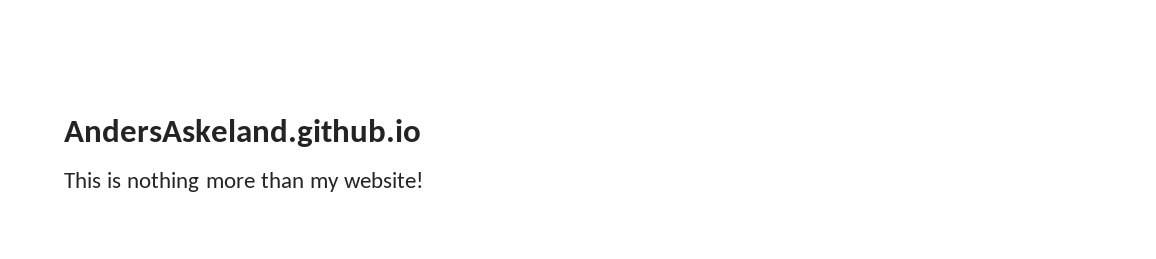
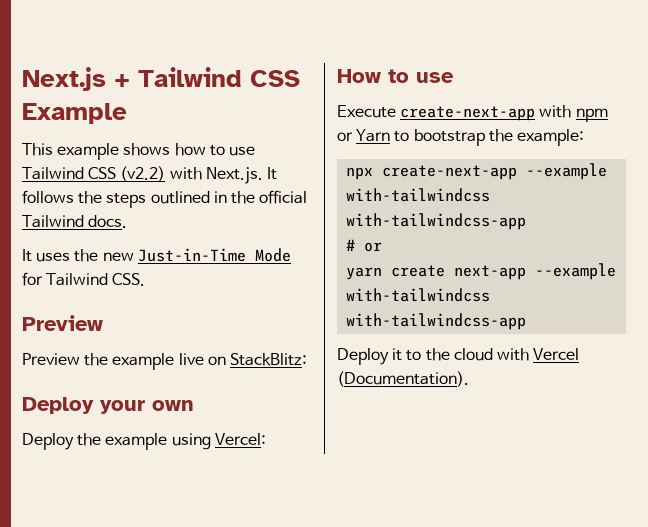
[64,119,421,147] [64,172,424,192] AndersAskeland.github.io // This is nothing more than my website! -> [22,67,300,91] [22,103,127,124] [22,143,255,160] [22,166,277,184] [22,190,308,208] [22,215,128,228] [22,248,291,262] [22,272,146,286] [22,315,103,331] [22,353,307,370] [22,397,194,414] [22,433,266,450] [337,69,454,83] [337,105,608,122] [337,129,584,146] [346,163,608,180] [346,188,491,202] [346,213,527,230] [346,239,383,252] [346,263,617,280] [346,288,491,302] [346,313,527,330] [337,348,580,365] [337,371,469,387] Next.js + Tailwind CSS Example // This example shows how to use Tailwind CSS (v2.2) with Next.js. It follows the steps outlined in the official Tailwind docs. // It uses the new Just-in-Time Mode for Tailwind CSS. // Preview // Preview the example live on StackBlitz: // Deploy your own // Deploy the example using Vercel: // How to use // Execute create-next-app with npm or Yarn to bootstrap the example: // npx create-next-app --example with-tailwindcss with-tailwindcss-app // # or // yarn create next-app --example with-tailwindcss with-tailwindcss-app // Deploy it to the cloud with Vercel (Documentation).

